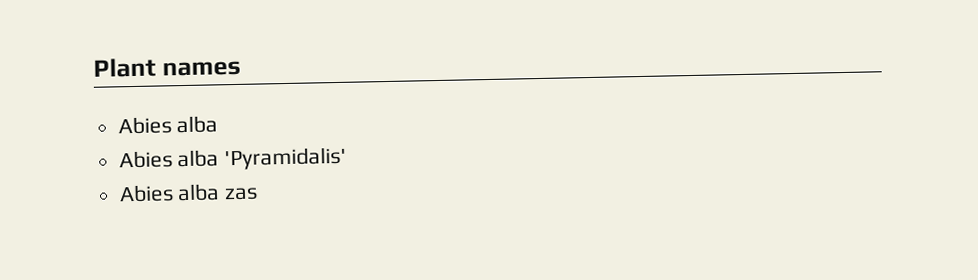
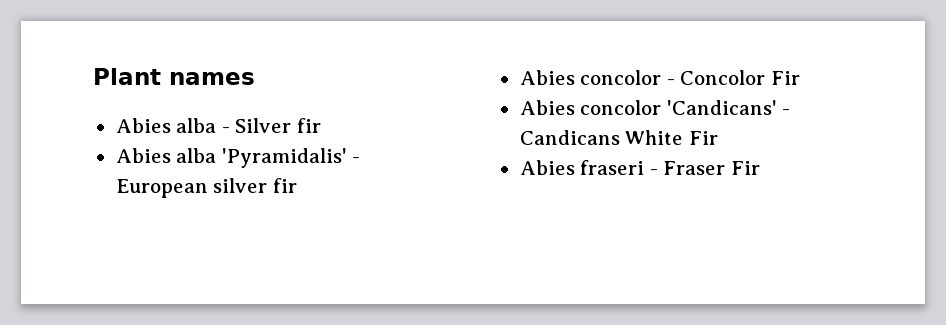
(219, 124) none -> [221,118,321,133] - Silver fir
[118,183,259,203] // Abies alba zas -> [352,157,361,163] [115,178,297,198] [519,70,800,85] [519,100,791,115] [519,130,718,145] [519,160,760,175] - European silver fir // Abies concolor - Concolor Fir // Abies concolor 'Candicans' - Candicans White Fir // Abies fraseri - Fraser Fir

